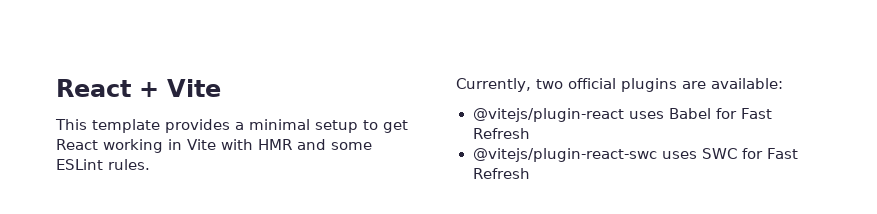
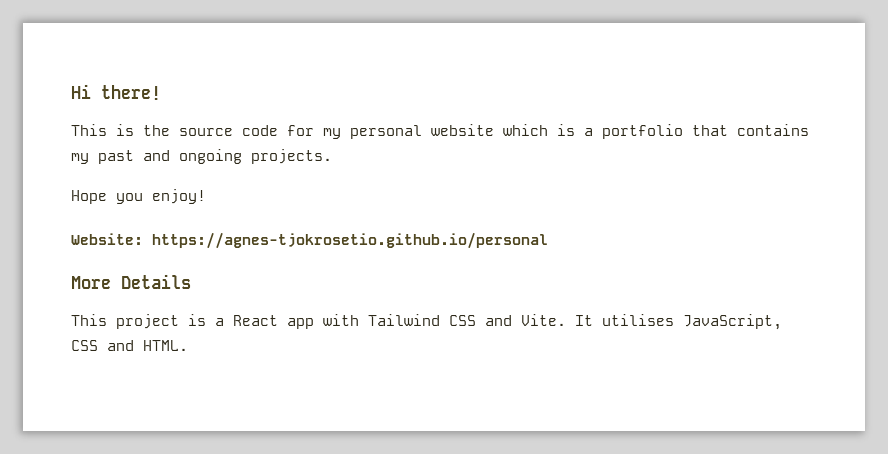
[56,79,221,97] [55,119,408,133] [56,139,372,153] [56,159,150,170] [456,78,783,92] [472,108,773,122] [472,128,530,139] [472,148,799,162] [472,168,530,179] React + Vite // This template provides a minimal setup to get React working in Vite with HMR and some ESLint rules. // Currently, two official plugins are available: // @vitejs/plugin-react uses Babel for Fast Refresh // @vitejs/plugin-react-swc uses SWC for Fast Refresh -> [71,84,161,100] [71,124,809,139] [71,149,332,164] [71,189,206,204] [71,232,548,249] [71,274,191,289] [71,314,782,330] [71,340,188,351] Hi there! // This is the source code for my personal website which is a portfolio that contains my past and ongoing projects. // Hope you enjoy! // Website: https://agnes-tjokrosetio.github.io/personal // More Details // This project is a React app with Tailwind CSS and Vite. It utilises JavaScript, CSS and HTML.

